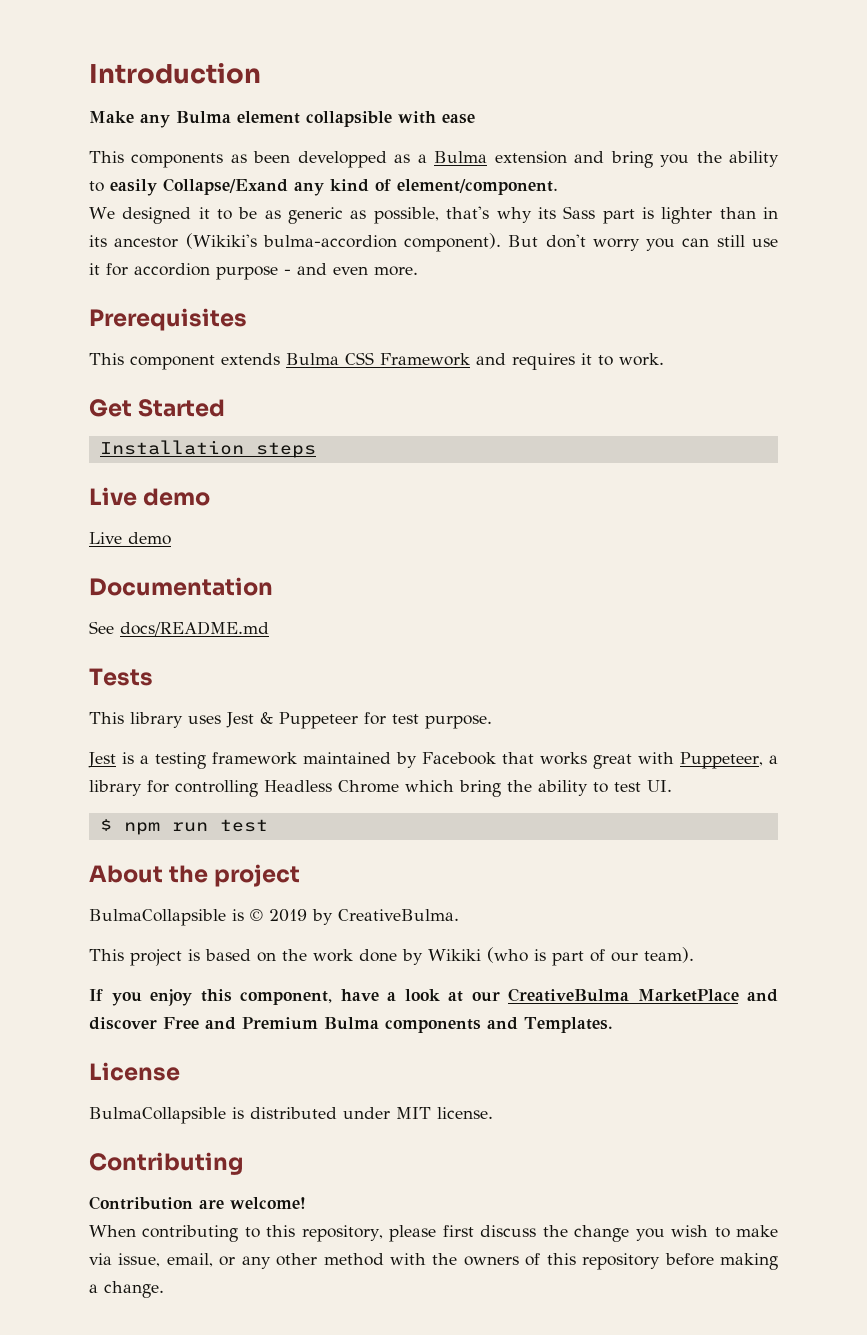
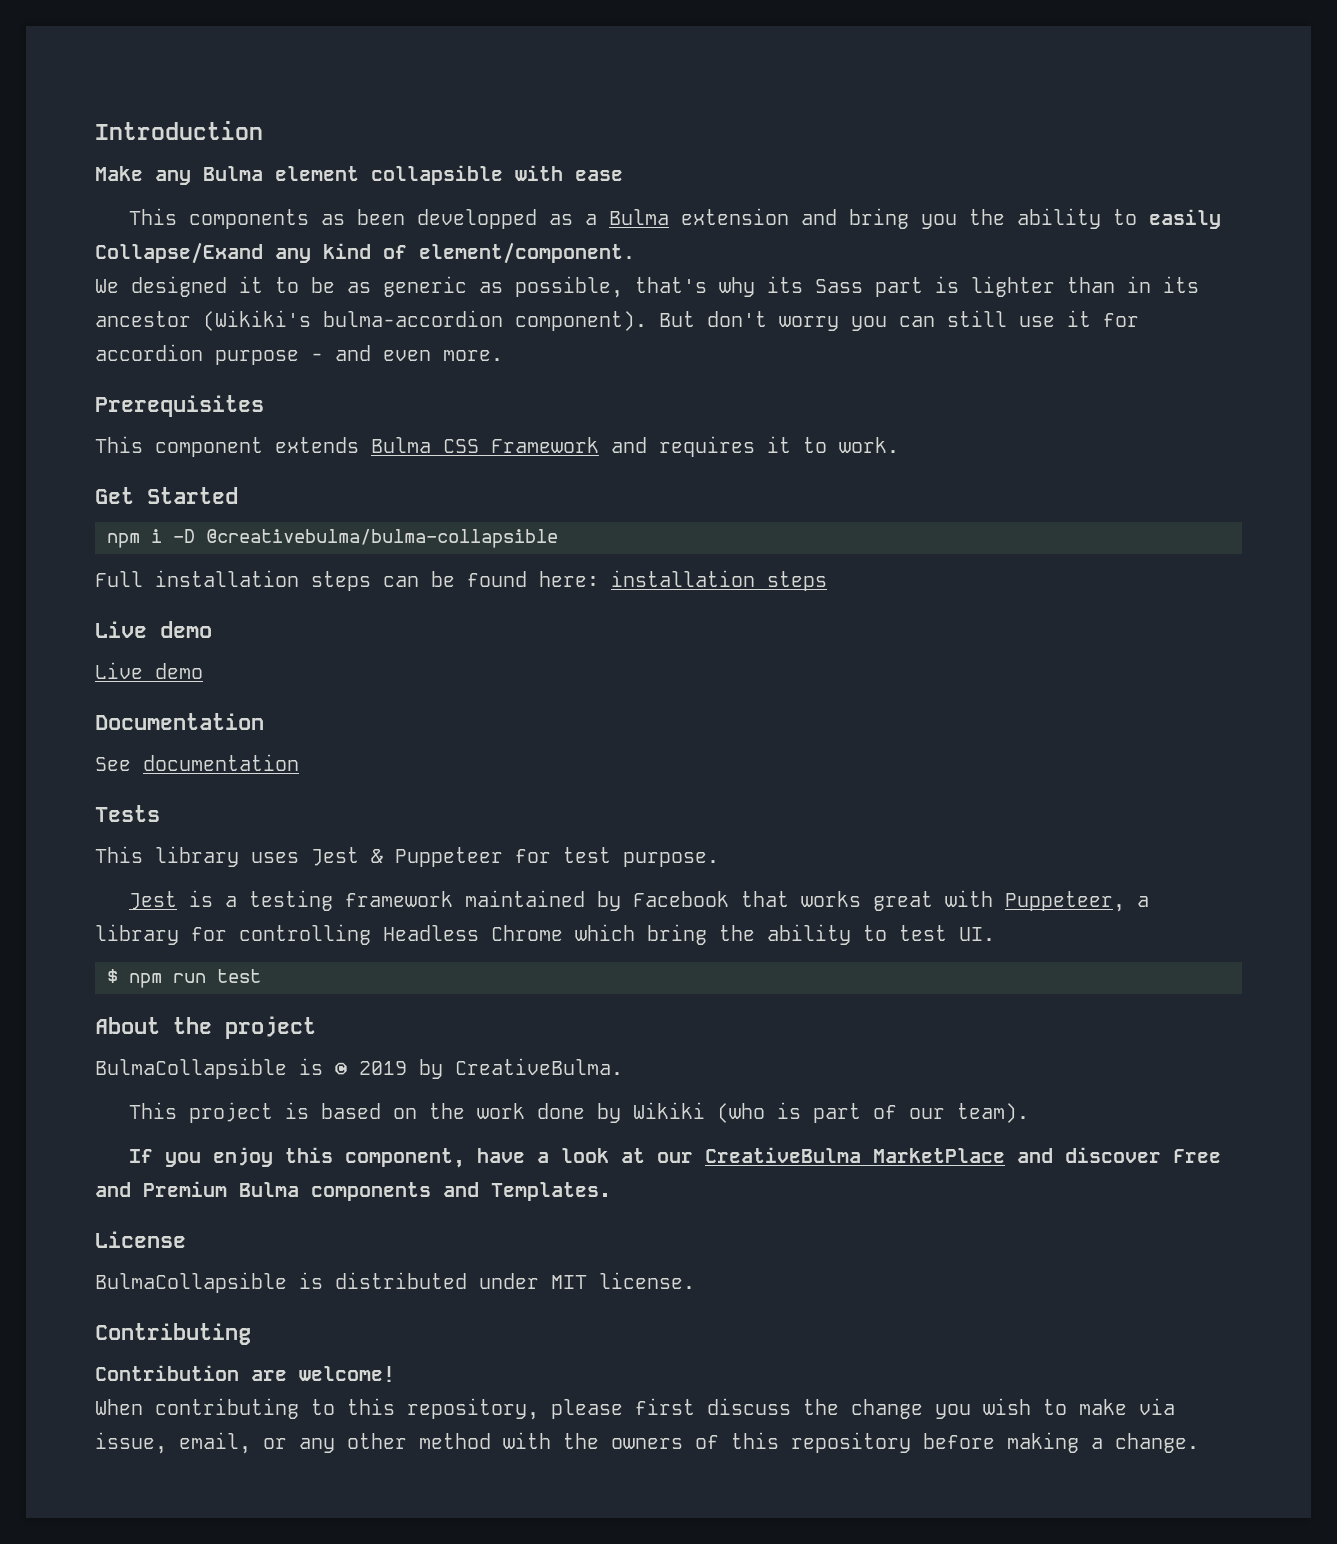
[99,440,244,455] Installation -> [107,529,558,548] [95,570,755,591] npm i -D @creativebulma/bulma-collapsible // Full installation steps can be found here: installation
[120,621,269,636] docs/README.md -> [143,754,299,771] documentation

